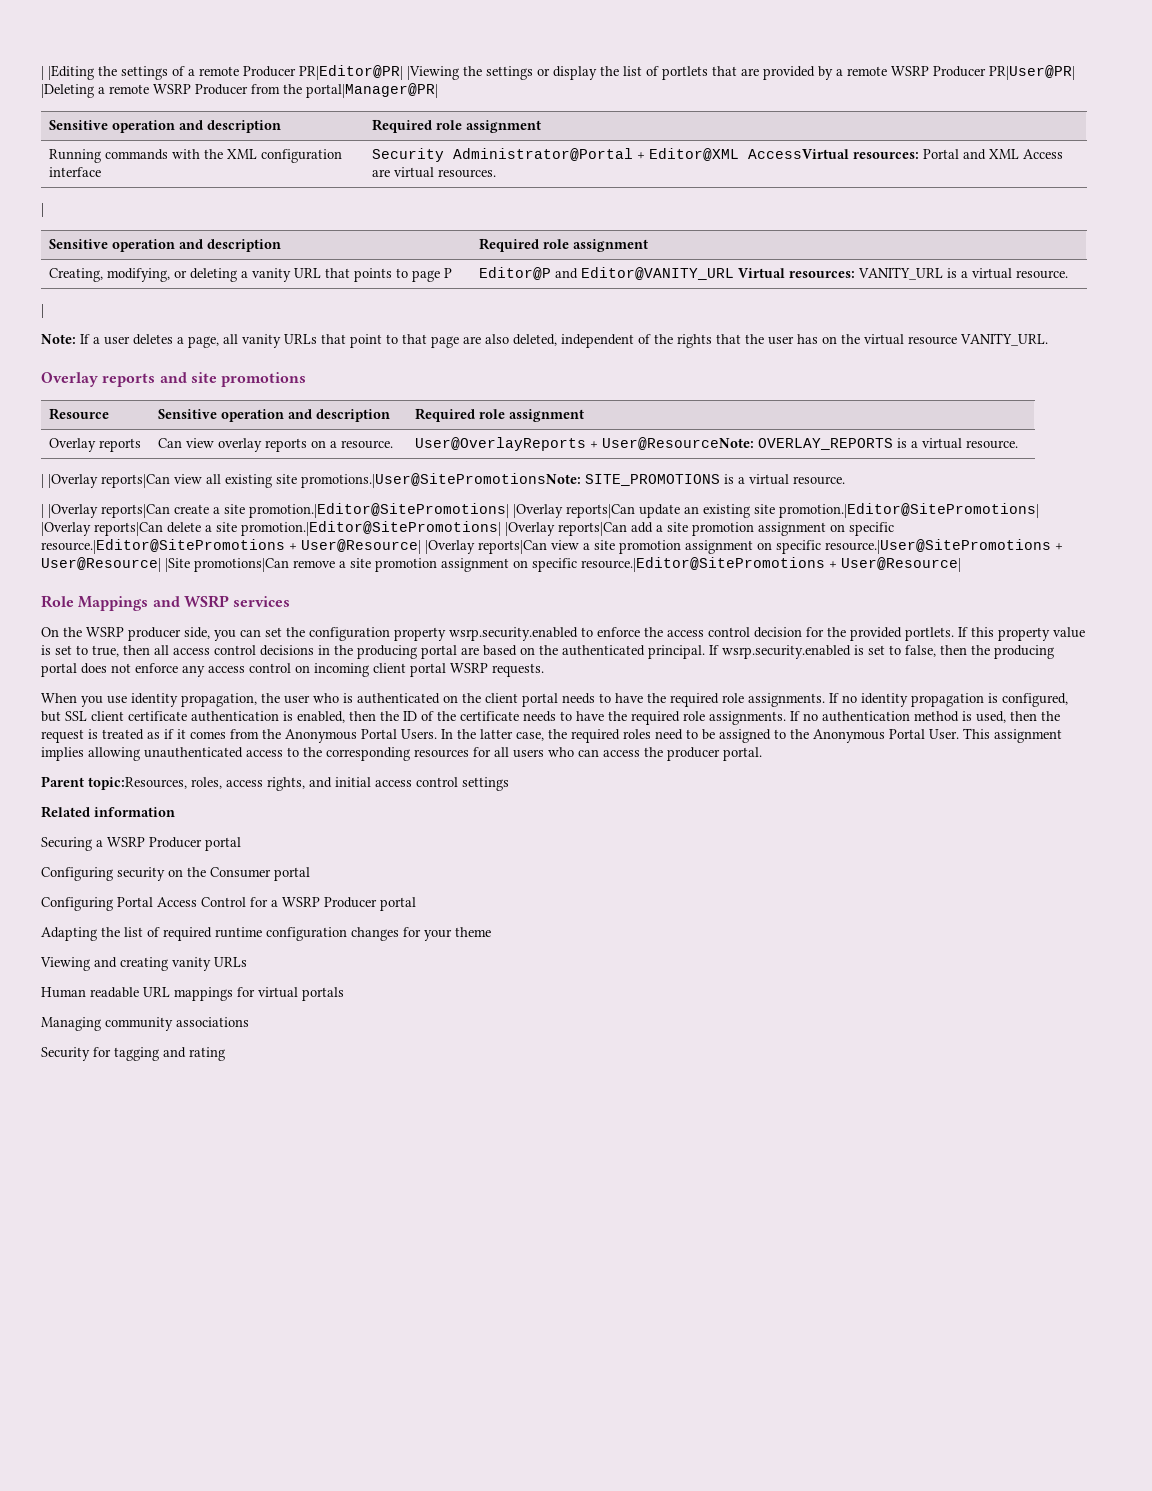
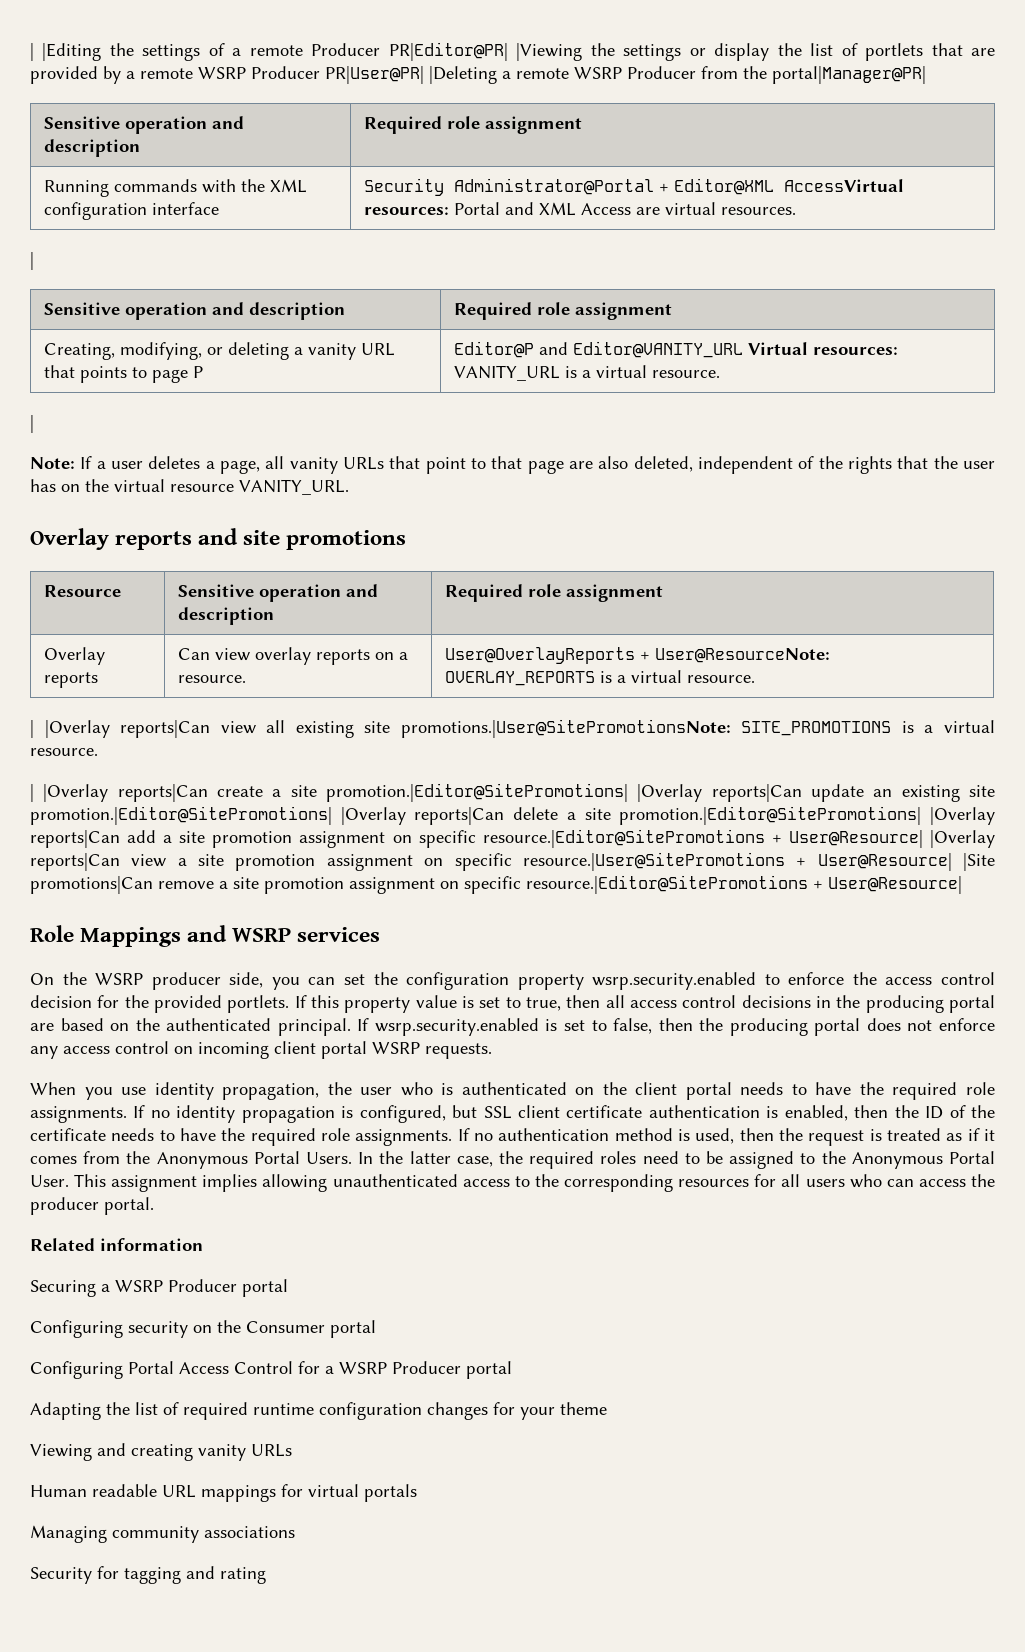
[41,776,509,791] // Parent topic:Resources, roles, access rights, and initial access control settings -> (154, 1206) none

